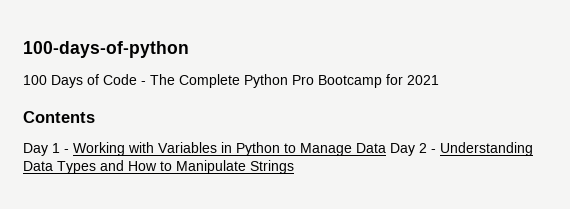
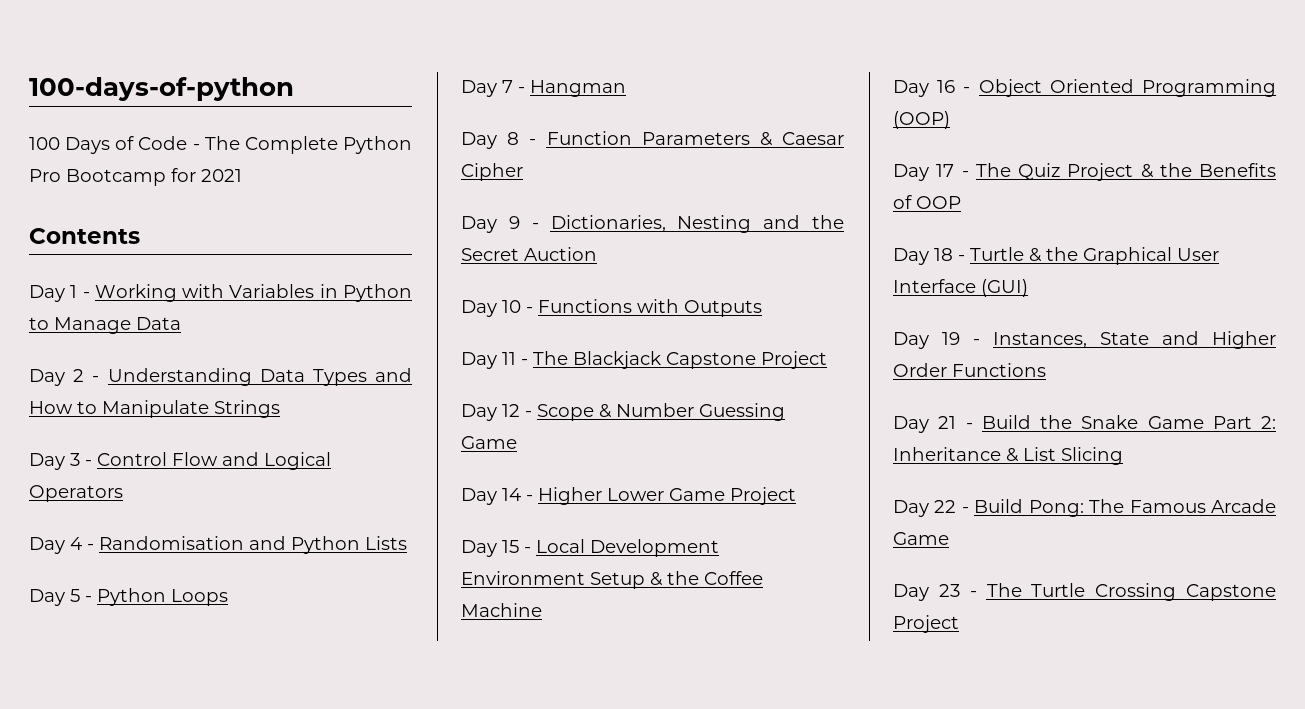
(386, 148) none -> (181, 323) //
(294, 167) none -> [29,452,331,470] [29,485,123,502] [29,536,407,554] [29,588,228,606] [461,80,626,97] [461,131,844,149] [461,163,523,181] [461,215,844,233] [461,247,597,261] [461,299,762,317] [461,351,827,369] [461,403,785,421] [461,436,517,449] [461,487,796,505] [461,539,719,557] [461,571,763,589] [461,603,542,617] [893,79,1276,97] [893,111,950,129] [893,163,1276,181] [893,195,961,209] [893,247,1219,265] [893,279,1028,297] [893,331,1276,349] [893,363,1046,377] [893,415,1276,433] [893,447,1123,465] [893,499,1276,517] [893,532,949,545] [893,583,1276,601] [893,615,959,633] // Day 3 - Control Flow and Logical Operators // Day 4 - Randomisation and Python Lists // Day 5 - Python Loops // Day 7 - Hangman // Day 8 - Function Parameters & Caesar Cipher // Day 9 - Dictionaries, Nesting and the Secret Auction // Day 10 - Functions with Outputs // Day 11 - The Blackjack Capstone Project // Day 12 - Scope & Number Guessing Game // Day 14 - Higher Lower Game Project // Day 15 - Local Development Environment Setup & the Coffee Machine // Day 16 - Object Oriented Programming (OOP) // Day 17 - The Quiz Project & the Benefits of OOP // Day 18 - Turtle & the Graphical User Interface (GUI) // Day 19 - Instances, State and Higher Order Functions // Day 21 - Build the Snake Game Part 2: Inheritance & List Slicing // Day 22 - Build Pong: The Famous Arcade Game // Day 23 - The Turtle Crossing Capstone Project

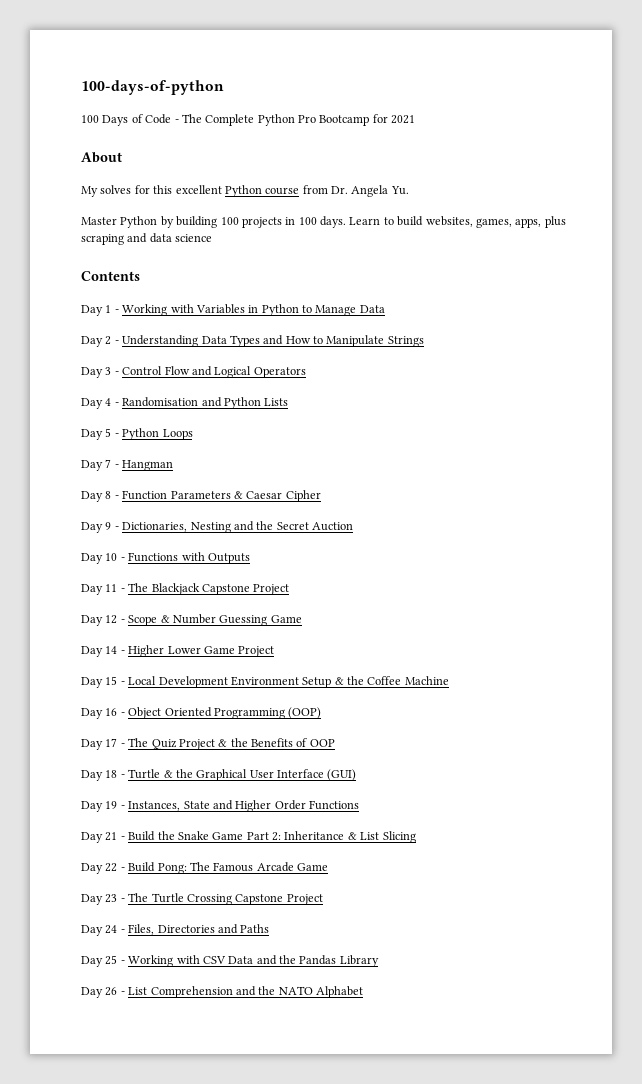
(242, 175) none -> [81,152,122,163] [81,185,409,197] [81,216,566,228] [81,233,213,245] // About // My solves for this excellent Python course from Dr. Angela Yu. // Master Python by building 100 projects in 100 days. Learn to build websites, games, apps, plus scraping and data science
(959, 624) none -> [81,924,270,936] [81,955,379,967] [81,986,363,998] // Day 24 - Files, Directories and Paths // Day 25 - Working with CSV Data and the Pandas Library // Day 26 - List Comprehension and the NATO Alphabet

